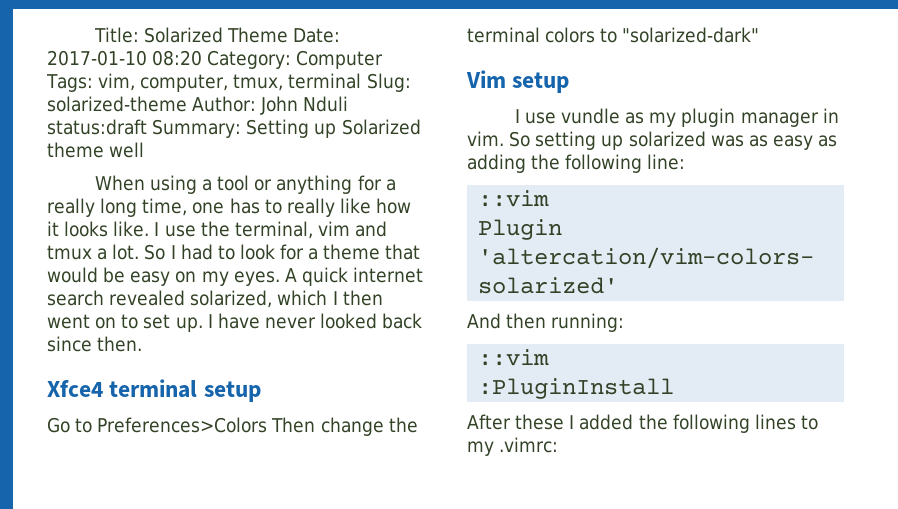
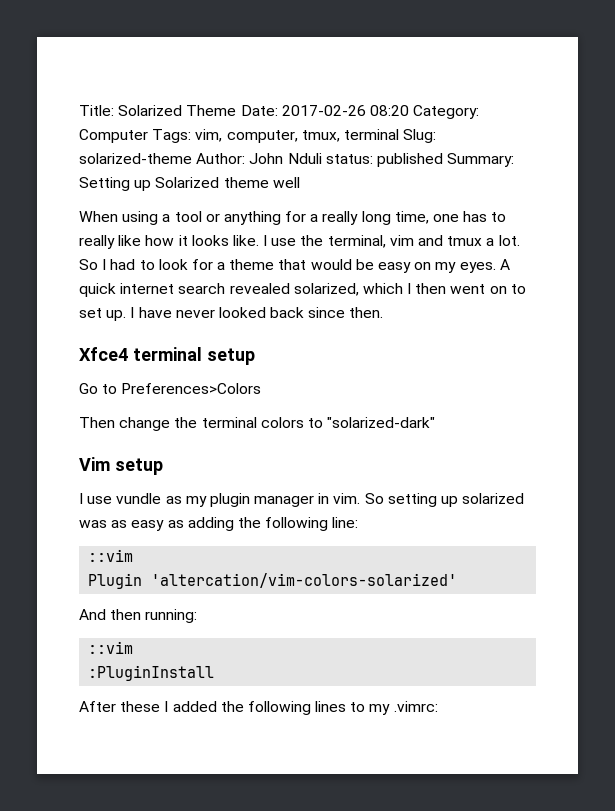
[47,50,147,66] 2017-01-10 -> [281,105,366,116] 2017-02-26
[47,119,147,135] status:draft -> [325,153,443,167] status: published
(268, 425) none -> (262, 388) //

